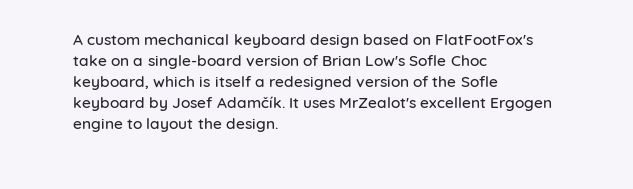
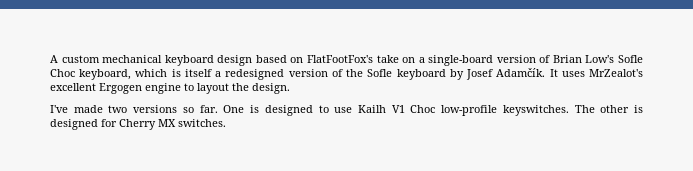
(278, 125) none -> [50,105,643,116] [50,119,226,130] // I've made two versions so far. One is designed to use Kailh V1 Choc low-profile keyswitches. The other is designed for Cherry MX switches.

